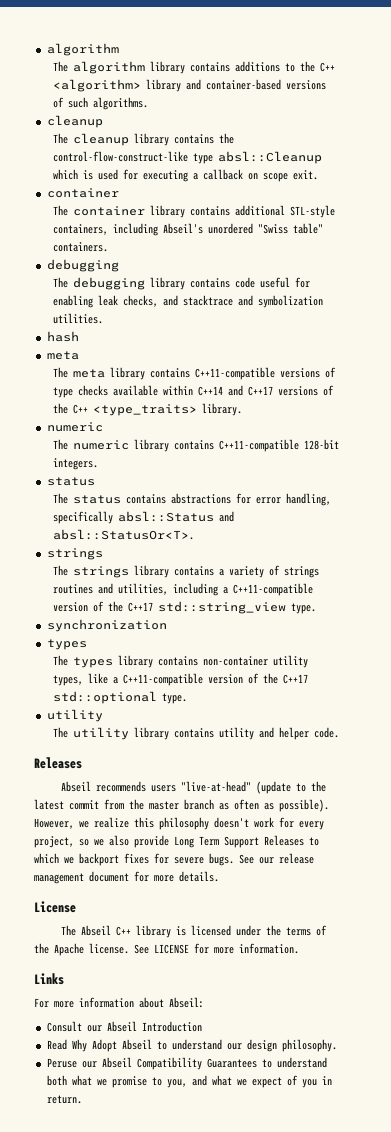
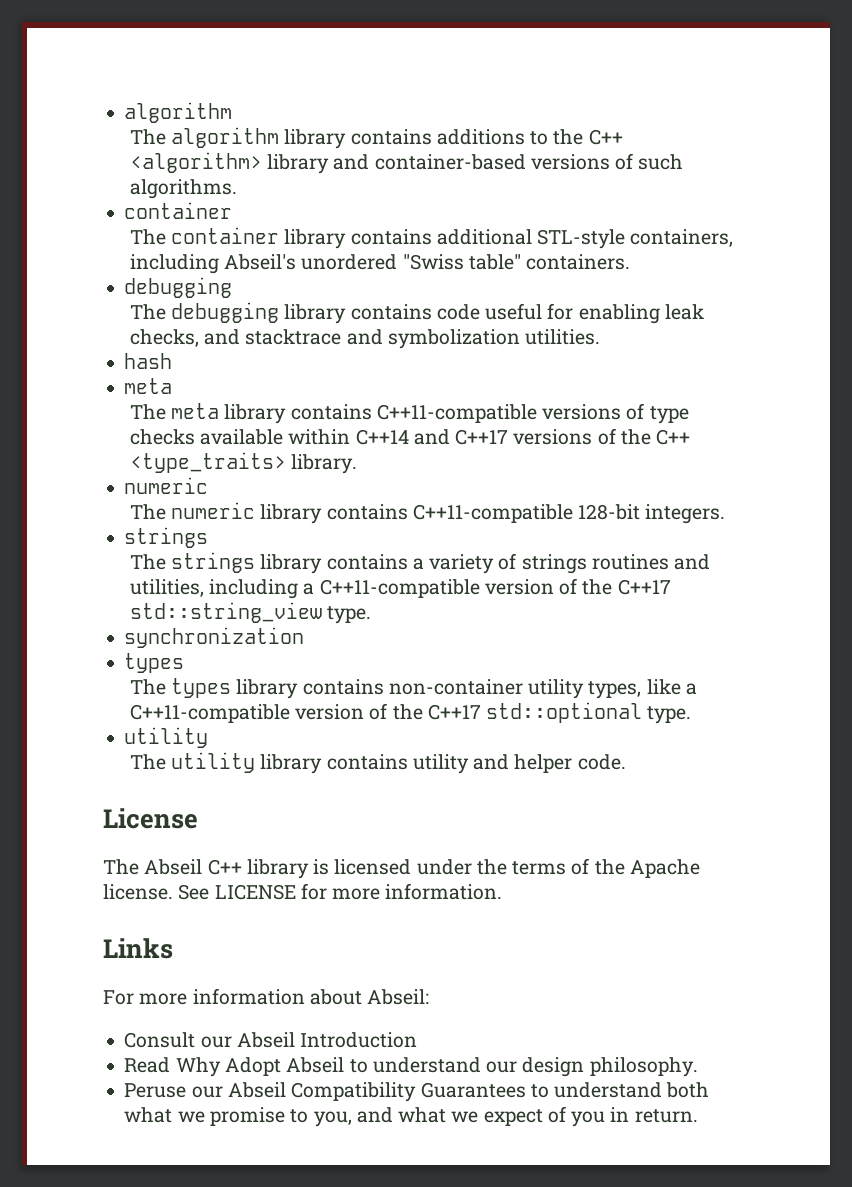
[46,115,103,128] [52,133,234,146] [52,151,322,164] [52,169,318,182] // cleanup // The cleanup library contains the control-flow-construct-like type absl::Cleanup which is used for executing a callback on scope exit. -> (237, 189) none
[46,477,95,486] [52,493,331,506] [52,511,234,524] [52,529,194,540] // status // The status contains abstractions for error handling, specifically absl::Status and absl::StatusOr<T>. -> (726, 514) none
[34,757,82,769] [61,781,327,794] [34,799,329,812] [34,817,324,830] [34,835,319,848] [34,853,314,866] [34,871,219,884] // Releases // Abseil recommends users "live-at-head" (update to the latest commit from the master branch as often as possible). However, we realize this philosophy doesn't work for every project, so we also provide Long Term Support Releases to which we backport fixes for severe bugs. See our release management document for more details. -> (626, 762) none

